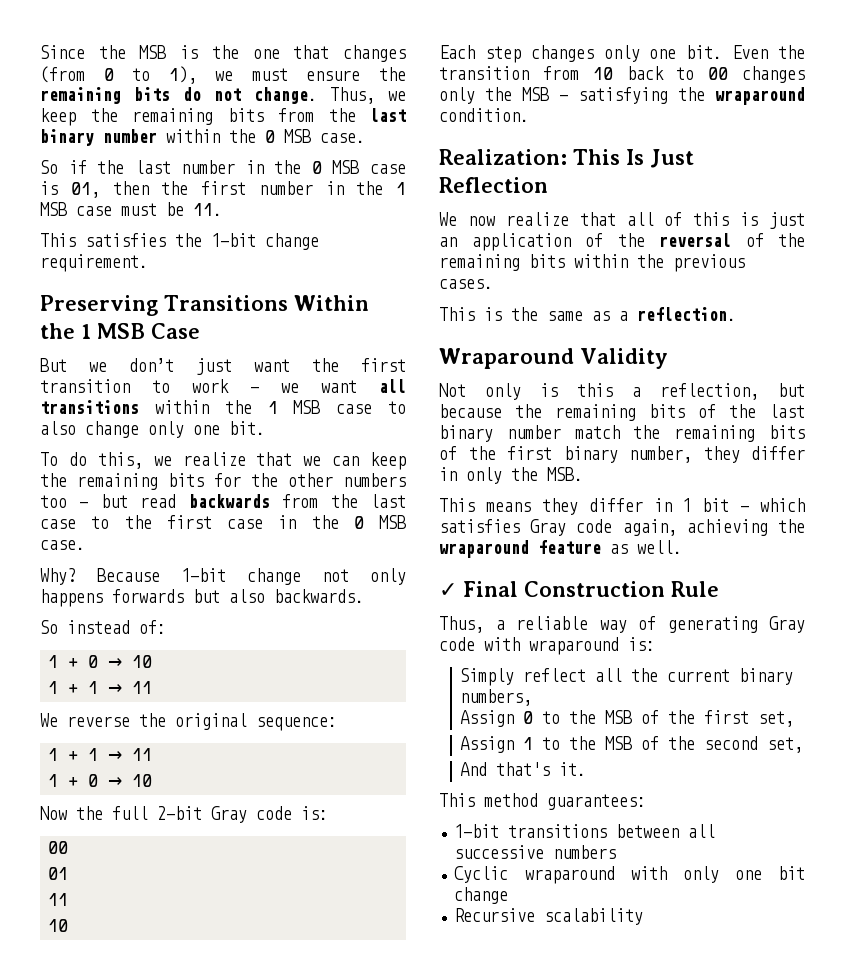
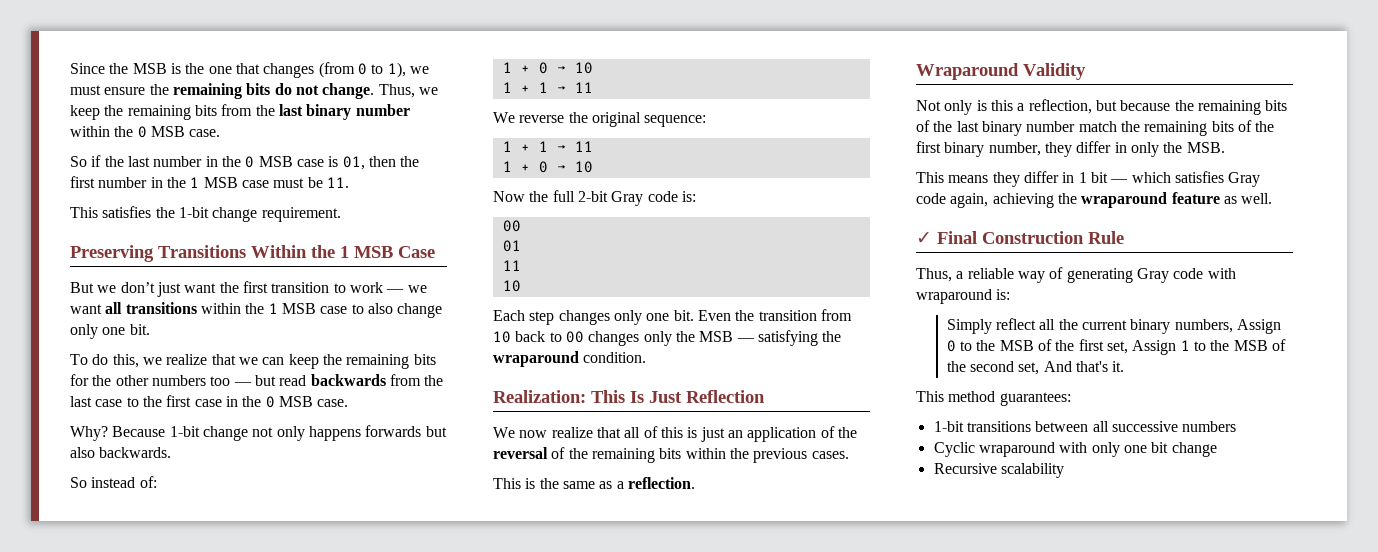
(532, 697) // -> (1233, 326) none
(794, 719) // -> (1129, 347) none
(803, 745) // -> (1040, 368) none

